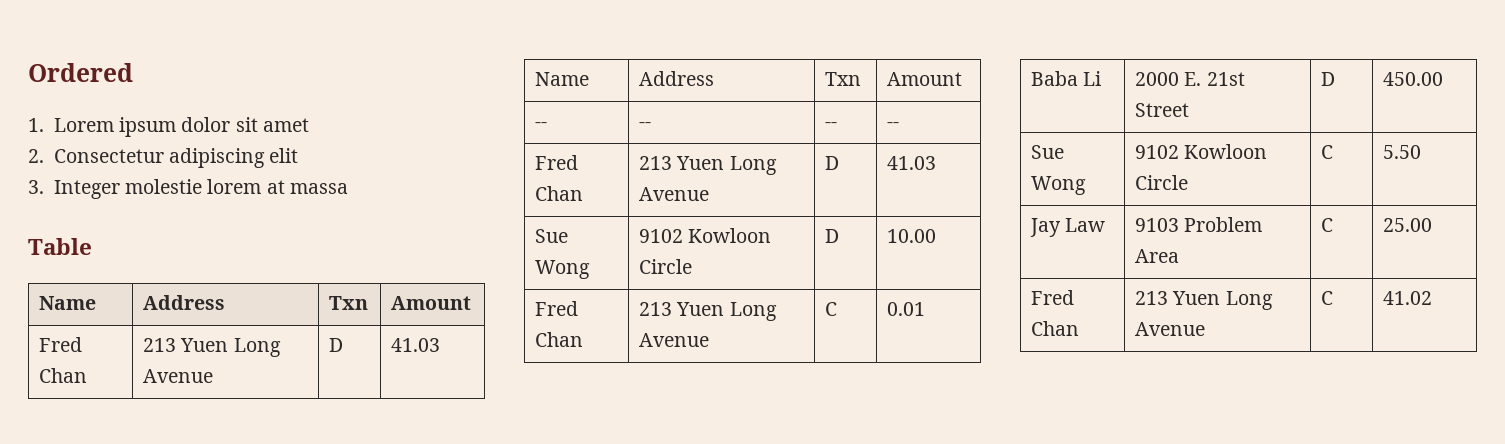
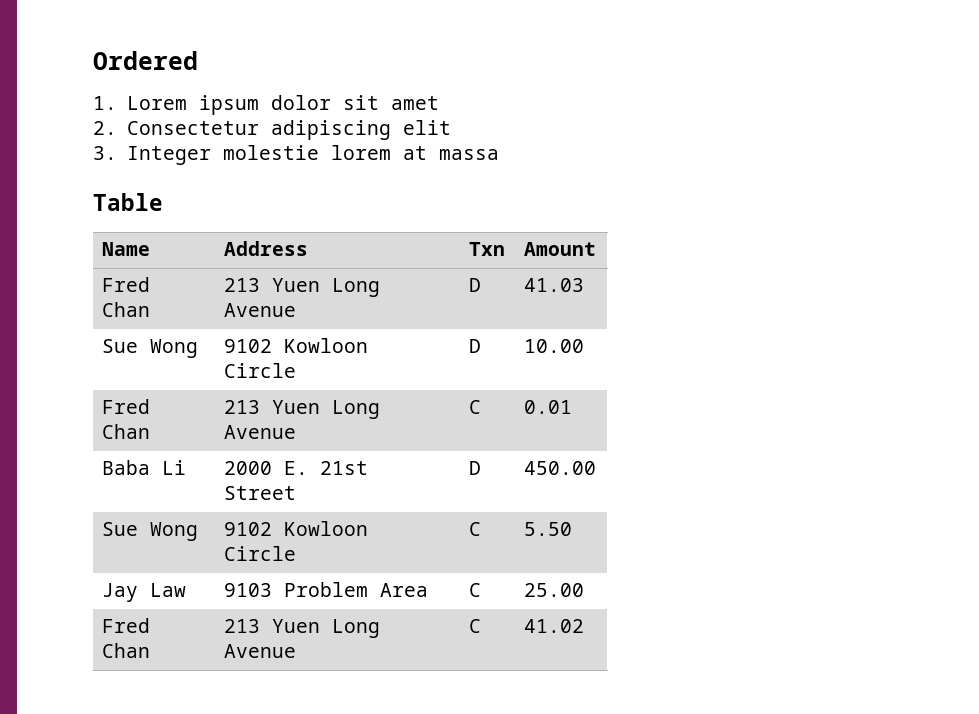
[535,72,590,86] [639,71,715,86] [825,72,862,86] [887,72,963,86] [535,122,548,128] [639,122,652,128] [825,122,838,128] [887,122,900,128] [535,155,579,170] [535,186,584,201] [639,156,777,175] [639,187,710,201] [825,156,840,170] [887,156,937,170] // Name | Address | Txn | Amount // -- | -- | -- | -- // Fred Chan | 213 Yuen Long Avenue | D | 41.03 -> (585, 285) none

